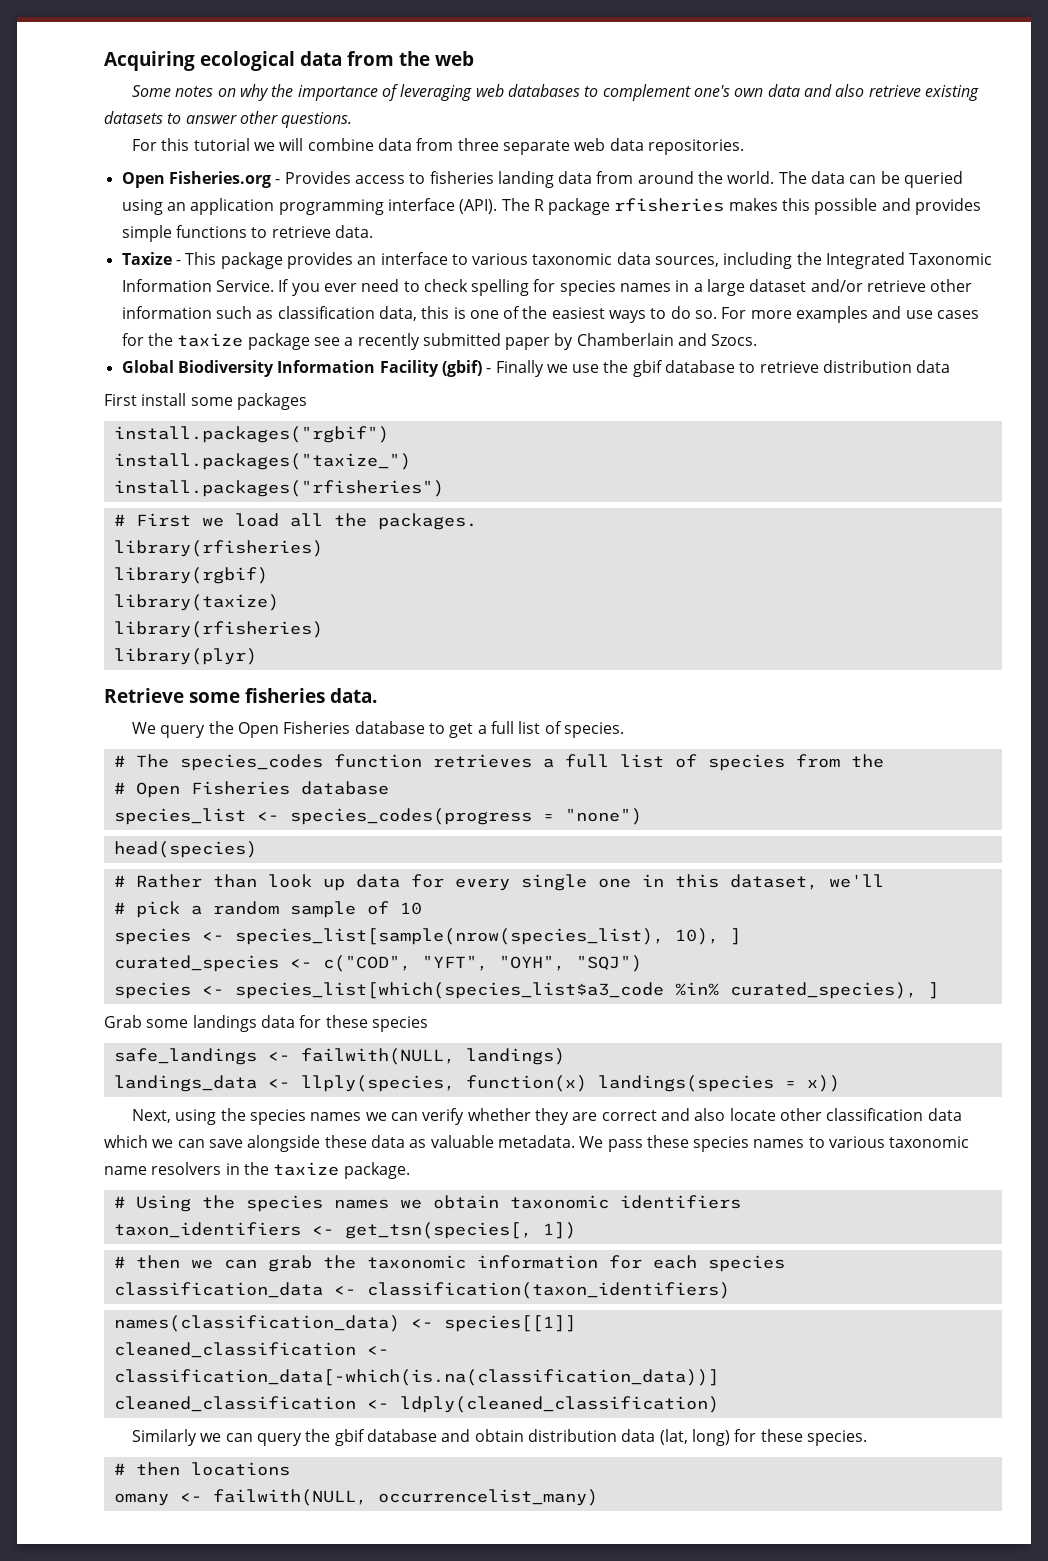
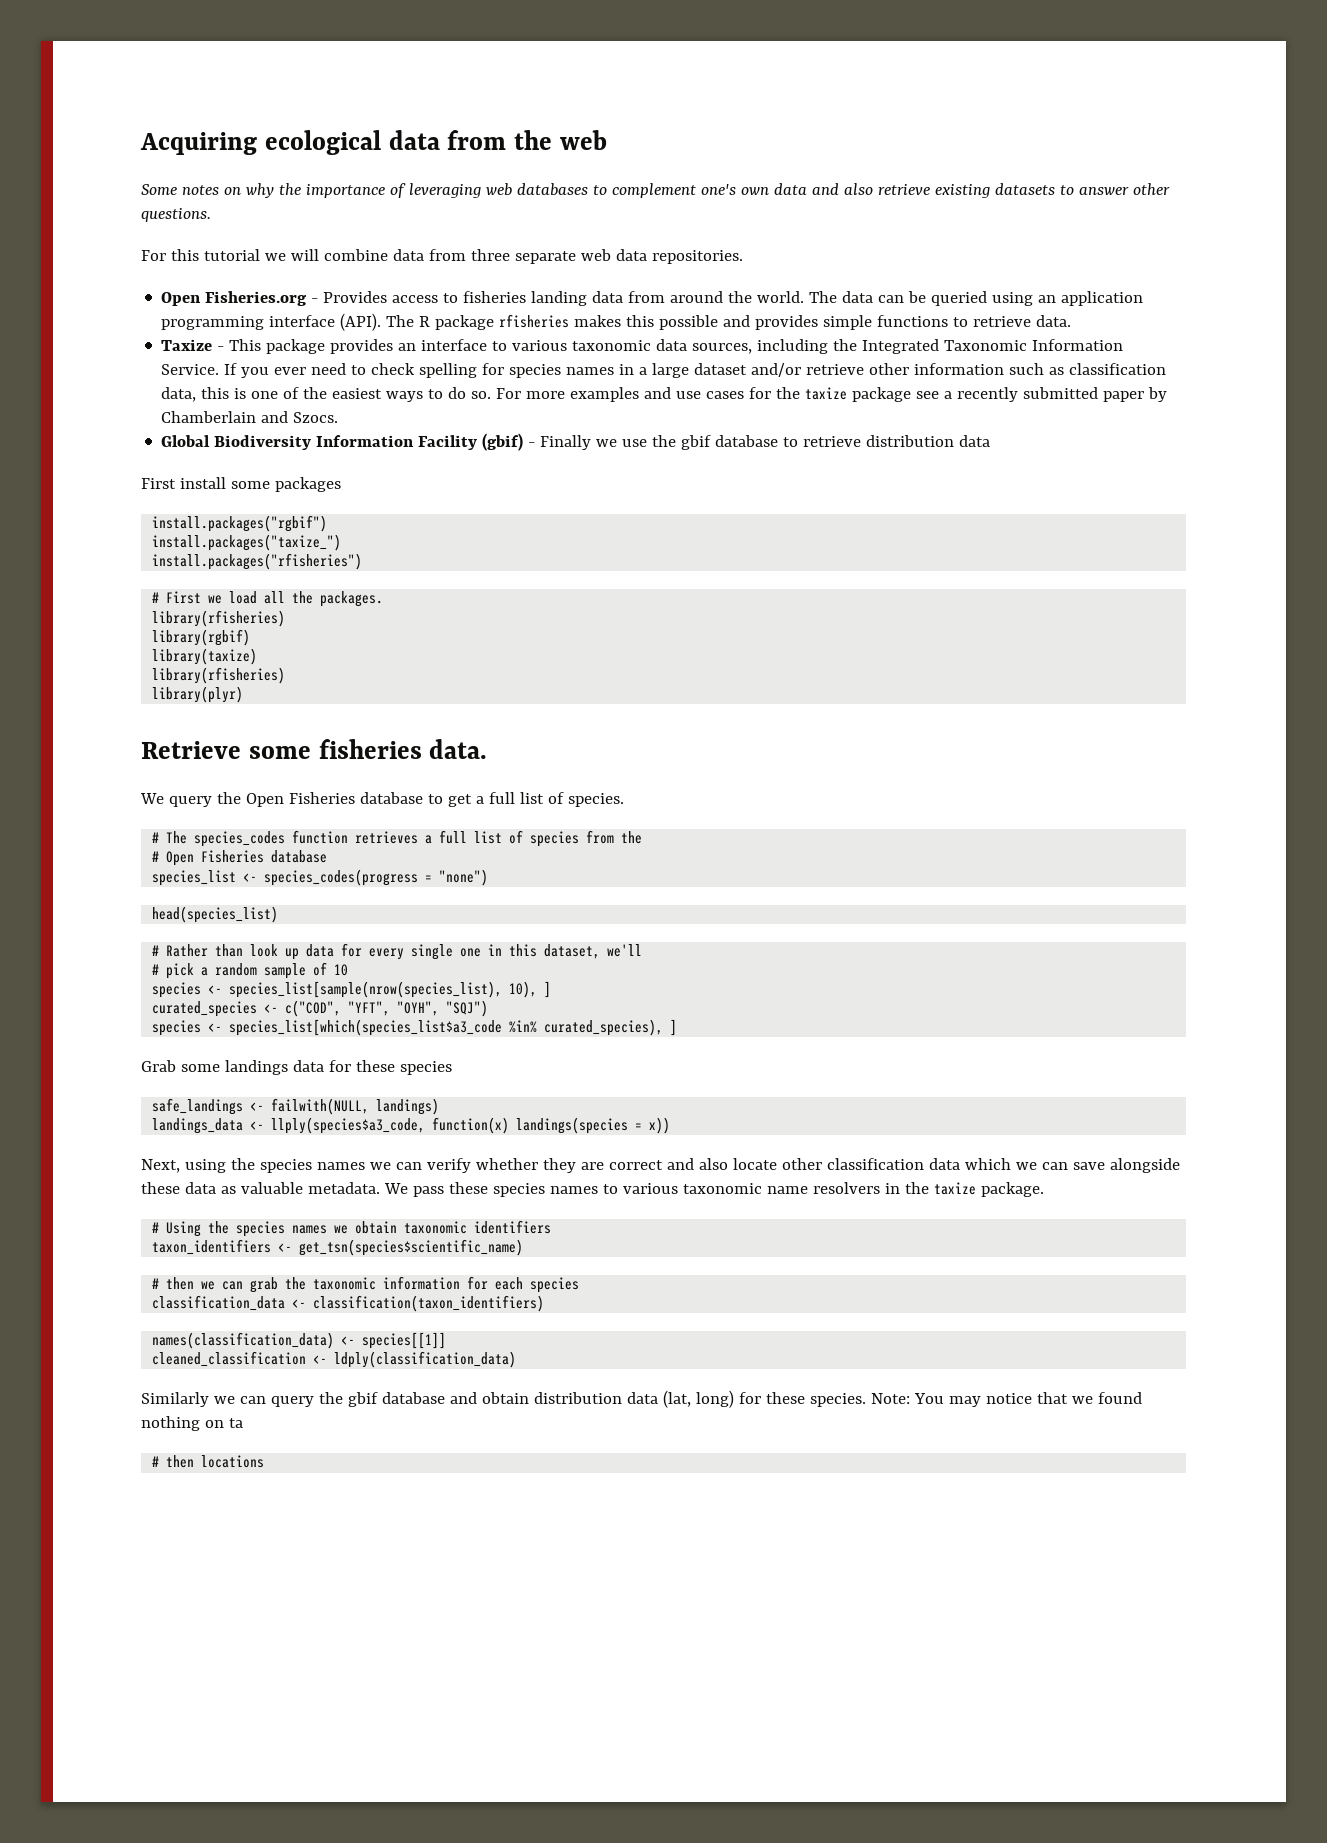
[113,841,257,858] head(species) -> [152,906,279,923] head(species_list)
[300,1075,455,1092] llply(species, -> [271,1117,426,1134] llply(species$a3_code,
[344,1222,576,1239] get_tsn(species[, 1]) -> [299,1239,524,1256] get_tsn(species$scientific_name)
[113,1369,719,1386] [113,1396,719,1413] classification_data[-which(is.na(classification_data))] // cleaned_classification <- ldply(cleaned_classification) -> [334,1351,517,1368] ldply(classification_data)
(867, 1438) none -> [870,1392,1142,1407] [141,1416,243,1431] Note: You may notice that we found nothing on ta
[113,1489,598,1506] // omany <- failwith(NULL, occurrencelist_many) -> (265, 1461) none

